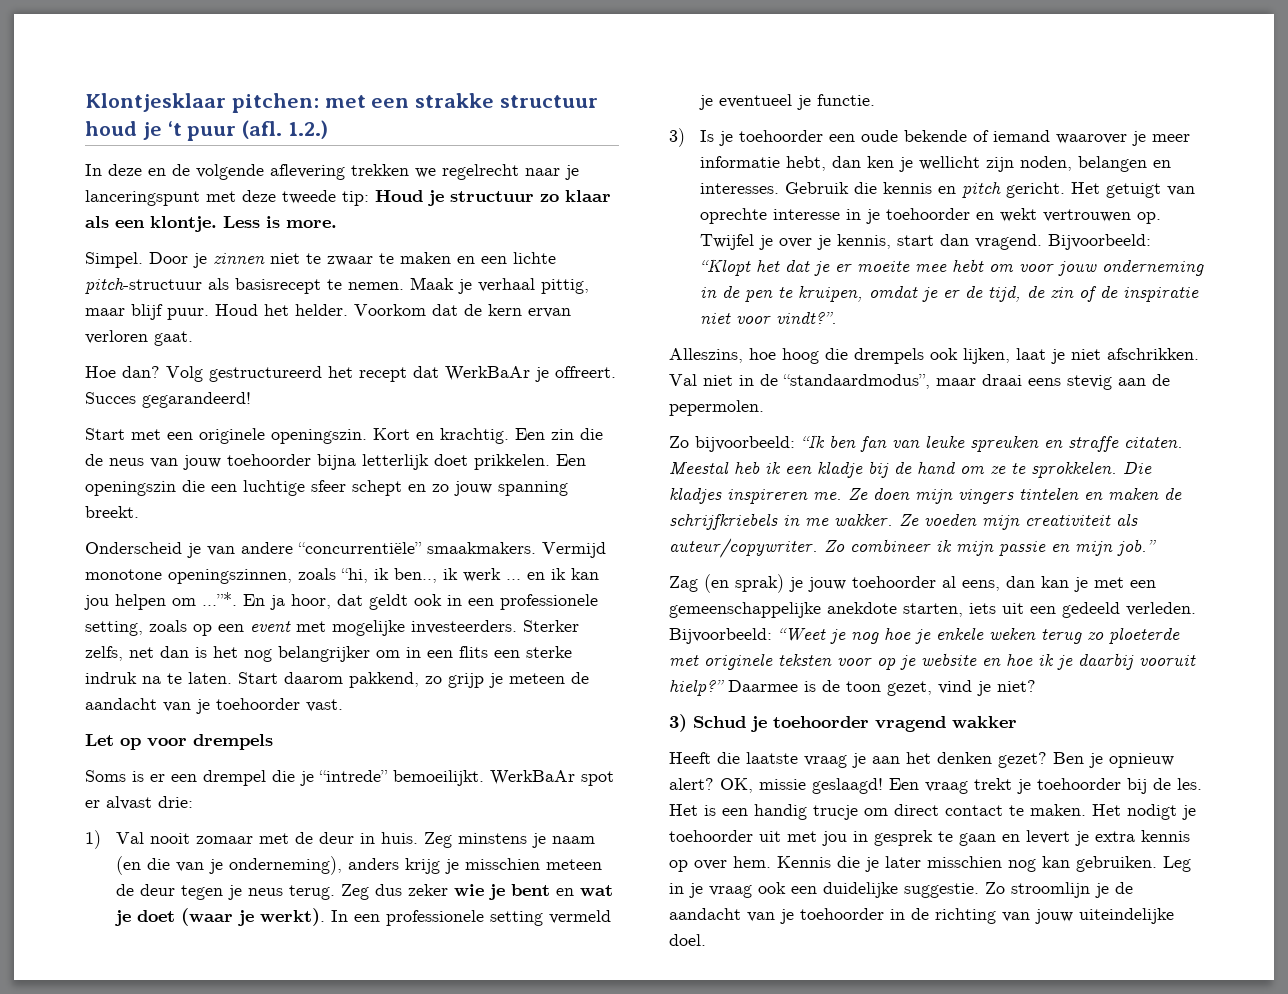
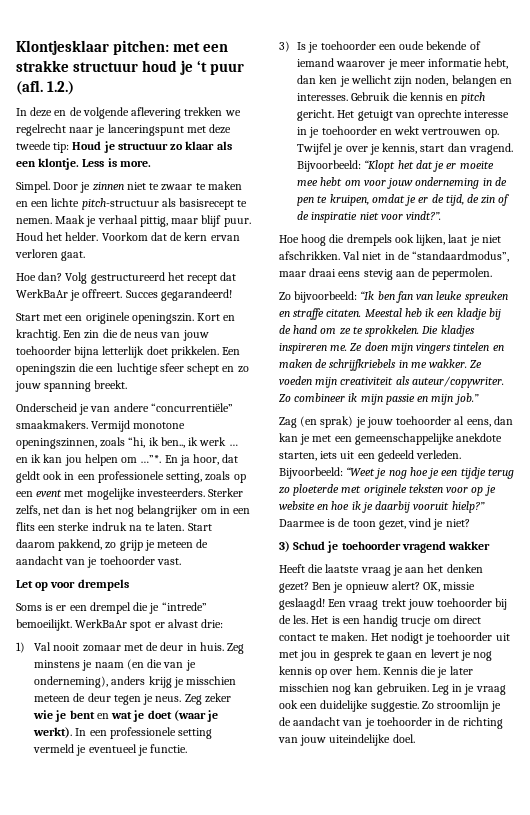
[247,884,402,900] neus terug. Zeg dus -> [155,694,202,705] neus. Zeg
[669,348,776,363] Alleszins, hoe -> [279,235,299,243] Hoe
[936,627,1036,640] enkele weken -> [441,467,486,479] een tijdje
[1017,779,1031,794] je -> [407,599,434,610] jouw
[1095,831,1135,842] extra -> [473,651,493,661] nog

